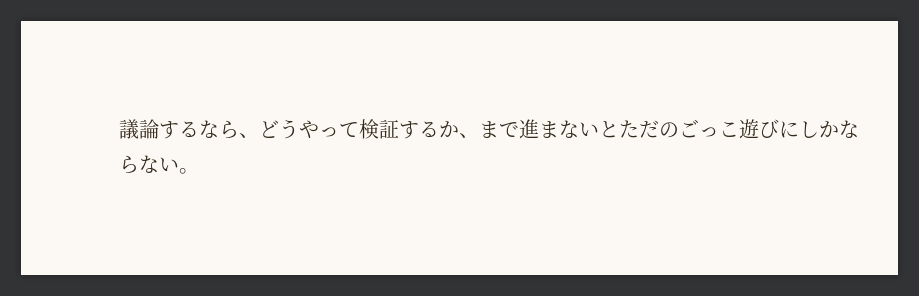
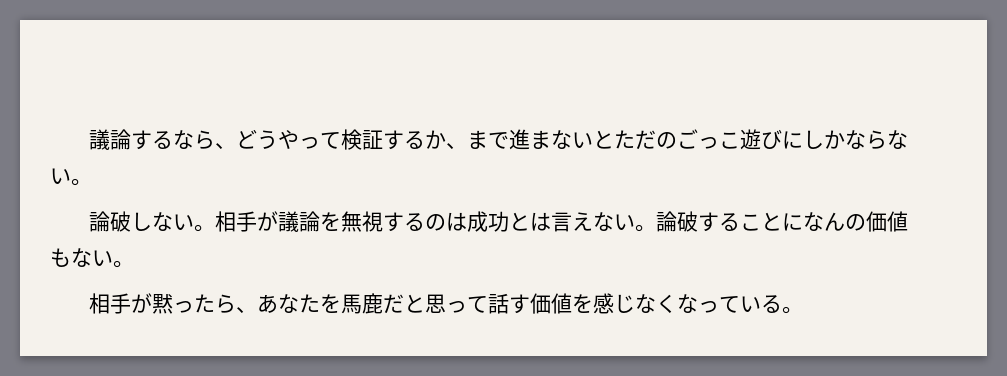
(199, 171) none -> [88,211,908,232] [50,248,134,268] [88,293,803,314] // 論破しない。相手が議論を無視するのは成功とは言えない。論破することになんの価値もない。 // 相手が黙ったら、あなたを馬鹿だと思って話す価値を感じなくなっている。

